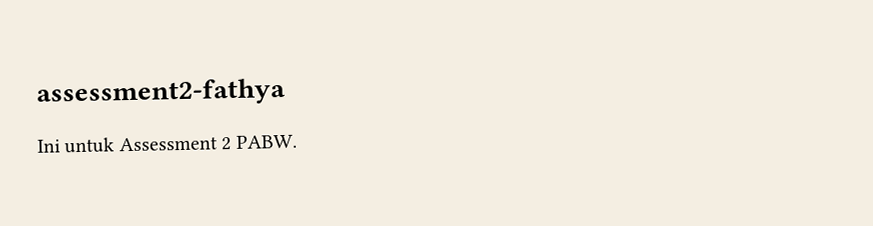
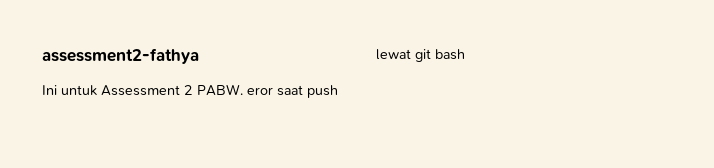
(297, 141) none -> [246,85,338,98] [376,49,465,62] eror saat push lewat git bash

